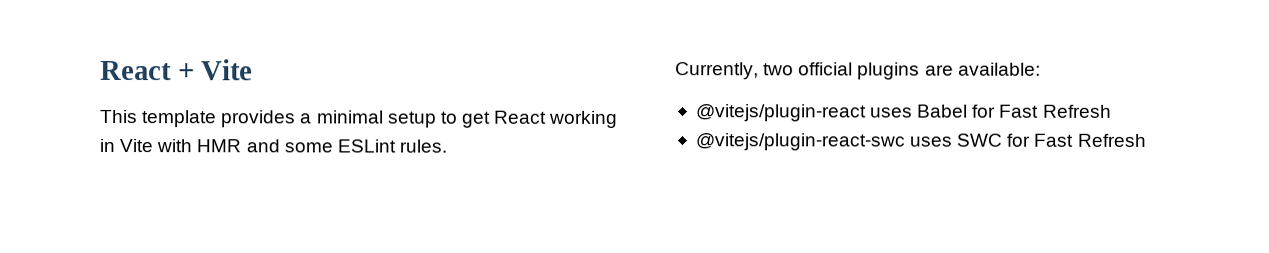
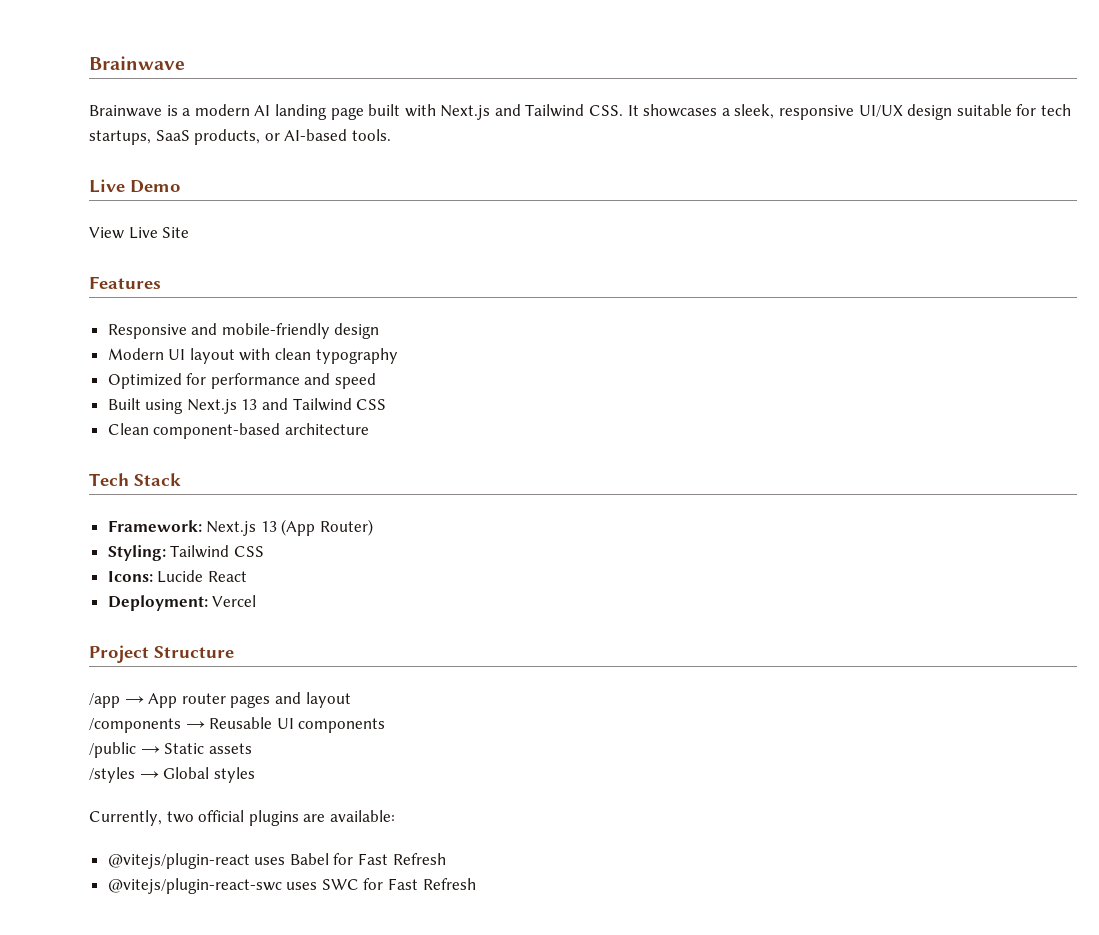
[100,59,254,81] [100,109,619,128] [99,138,447,153] React + Vite // This template provides a minimal setup to get React working in Vite with HMR and some ESLint rules. -> [89,56,185,70] [89,104,1071,120] [89,129,391,145] [89,179,180,193] [89,227,190,239] [89,276,161,289] [107,323,380,339] [107,348,398,364] [107,373,377,389] [107,398,387,414] [107,423,369,439] [89,473,181,486] [107,519,374,536] [107,545,264,561] [107,570,247,583] [107,595,257,611] [89,645,234,663] [89,692,351,708] [89,717,386,733] [89,742,252,758] [89,767,255,783] Brainwave // Brainwave is a modern AI landing page built with Next.js and Tailwind CSS. It showcases a sleek, responsive UI/UX design suitable for tech startups, SaaS products, or AI-based tools. // Live Demo // View Live Site // Features // Responsive and mobile-friendly design // Modern UI layout with clean typography // Optimized for performance and speed // Built using Next.js 13 and Tailwind CSS // Clean component-based architecture // Tech Stack // Framework: Next.js 13 (App Router) // Styling: Tailwind CSS // Icons: Lucide React // Deployment: Vercel // Project Structure // /app → App router pages and layout // /components → Reusable UI components // /public → Static assets // /styles → Global styles

